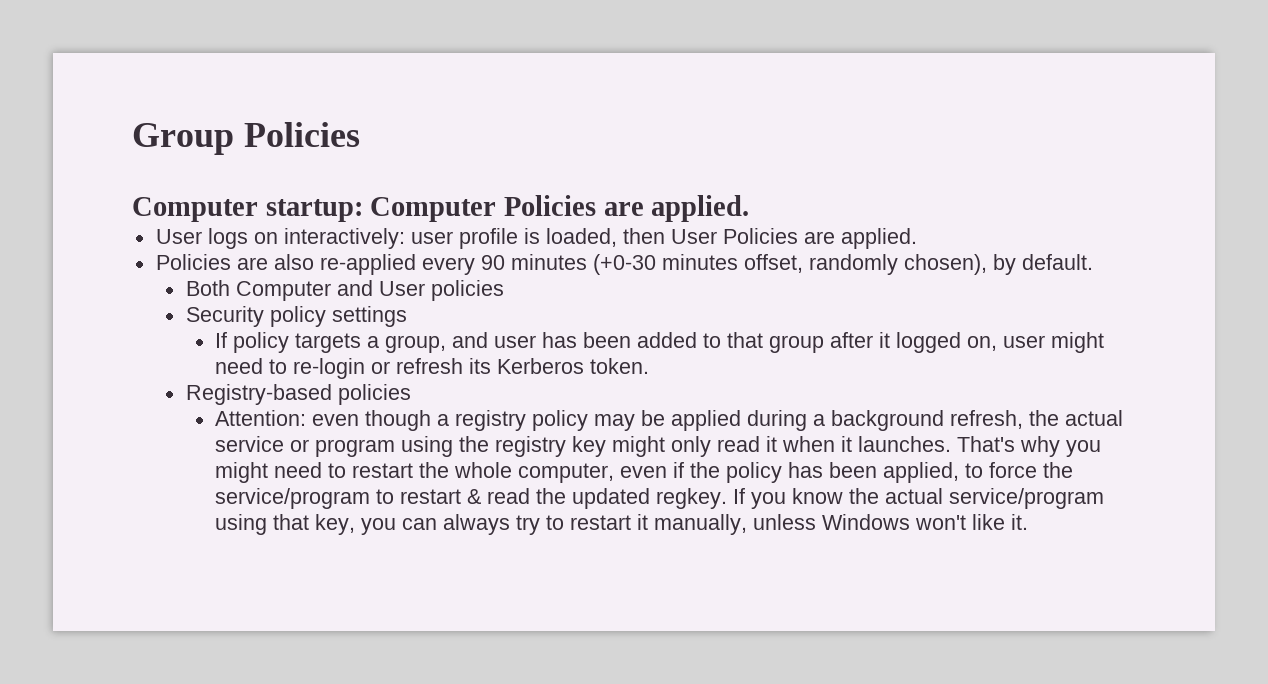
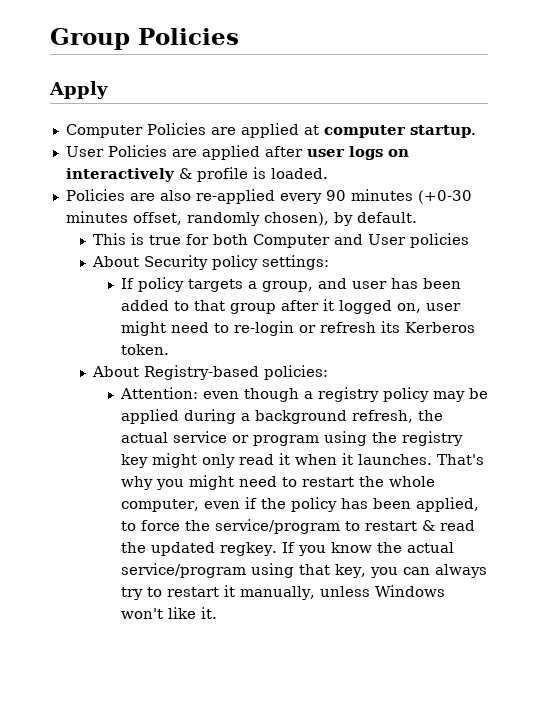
[132,197,363,222] Computer startup: -> [49,81,108,99] Apply //
[651,195,750,222] [155,228,917,249] applied. // User logs on interactively: user profile is loaded, then User Policies are applied. -> [240,123,476,138] [65,145,409,160] [65,167,328,182] applied at computer startup. // User Policies are applied after user logs on interactively & profile is loaded.
[185,280,230,296] Both -> [93,233,249,245] This is true for both
(504, 290) none -> [92,256,140,267] About
[331,306,407,327] settings -> [262,255,330,270] settings:
[185,384,411,405] Registry-based policies -> [92,365,329,380] About Registry-based policies:

